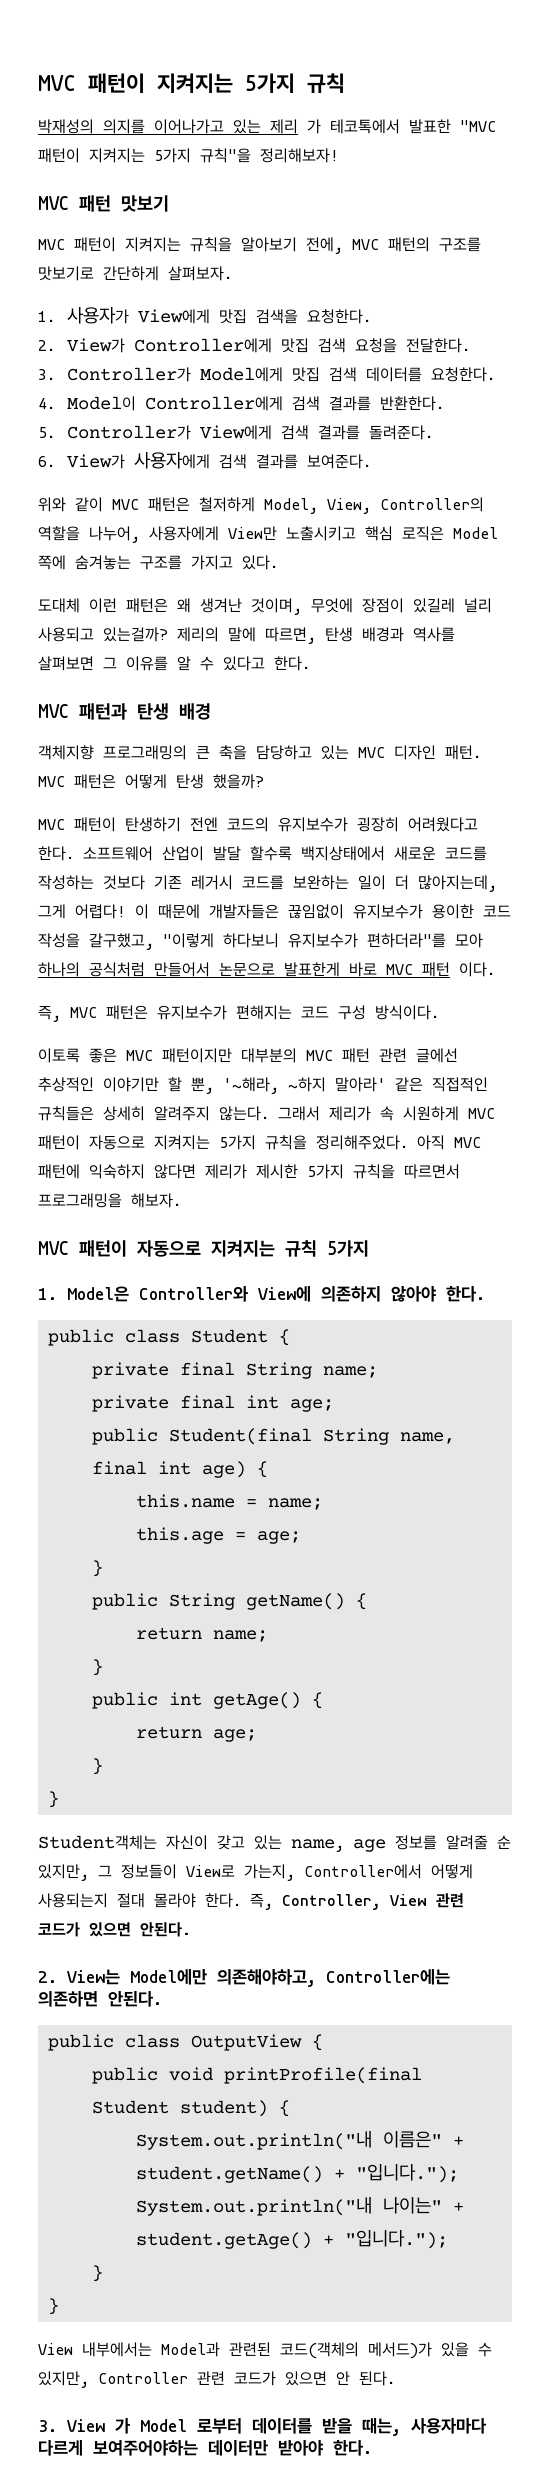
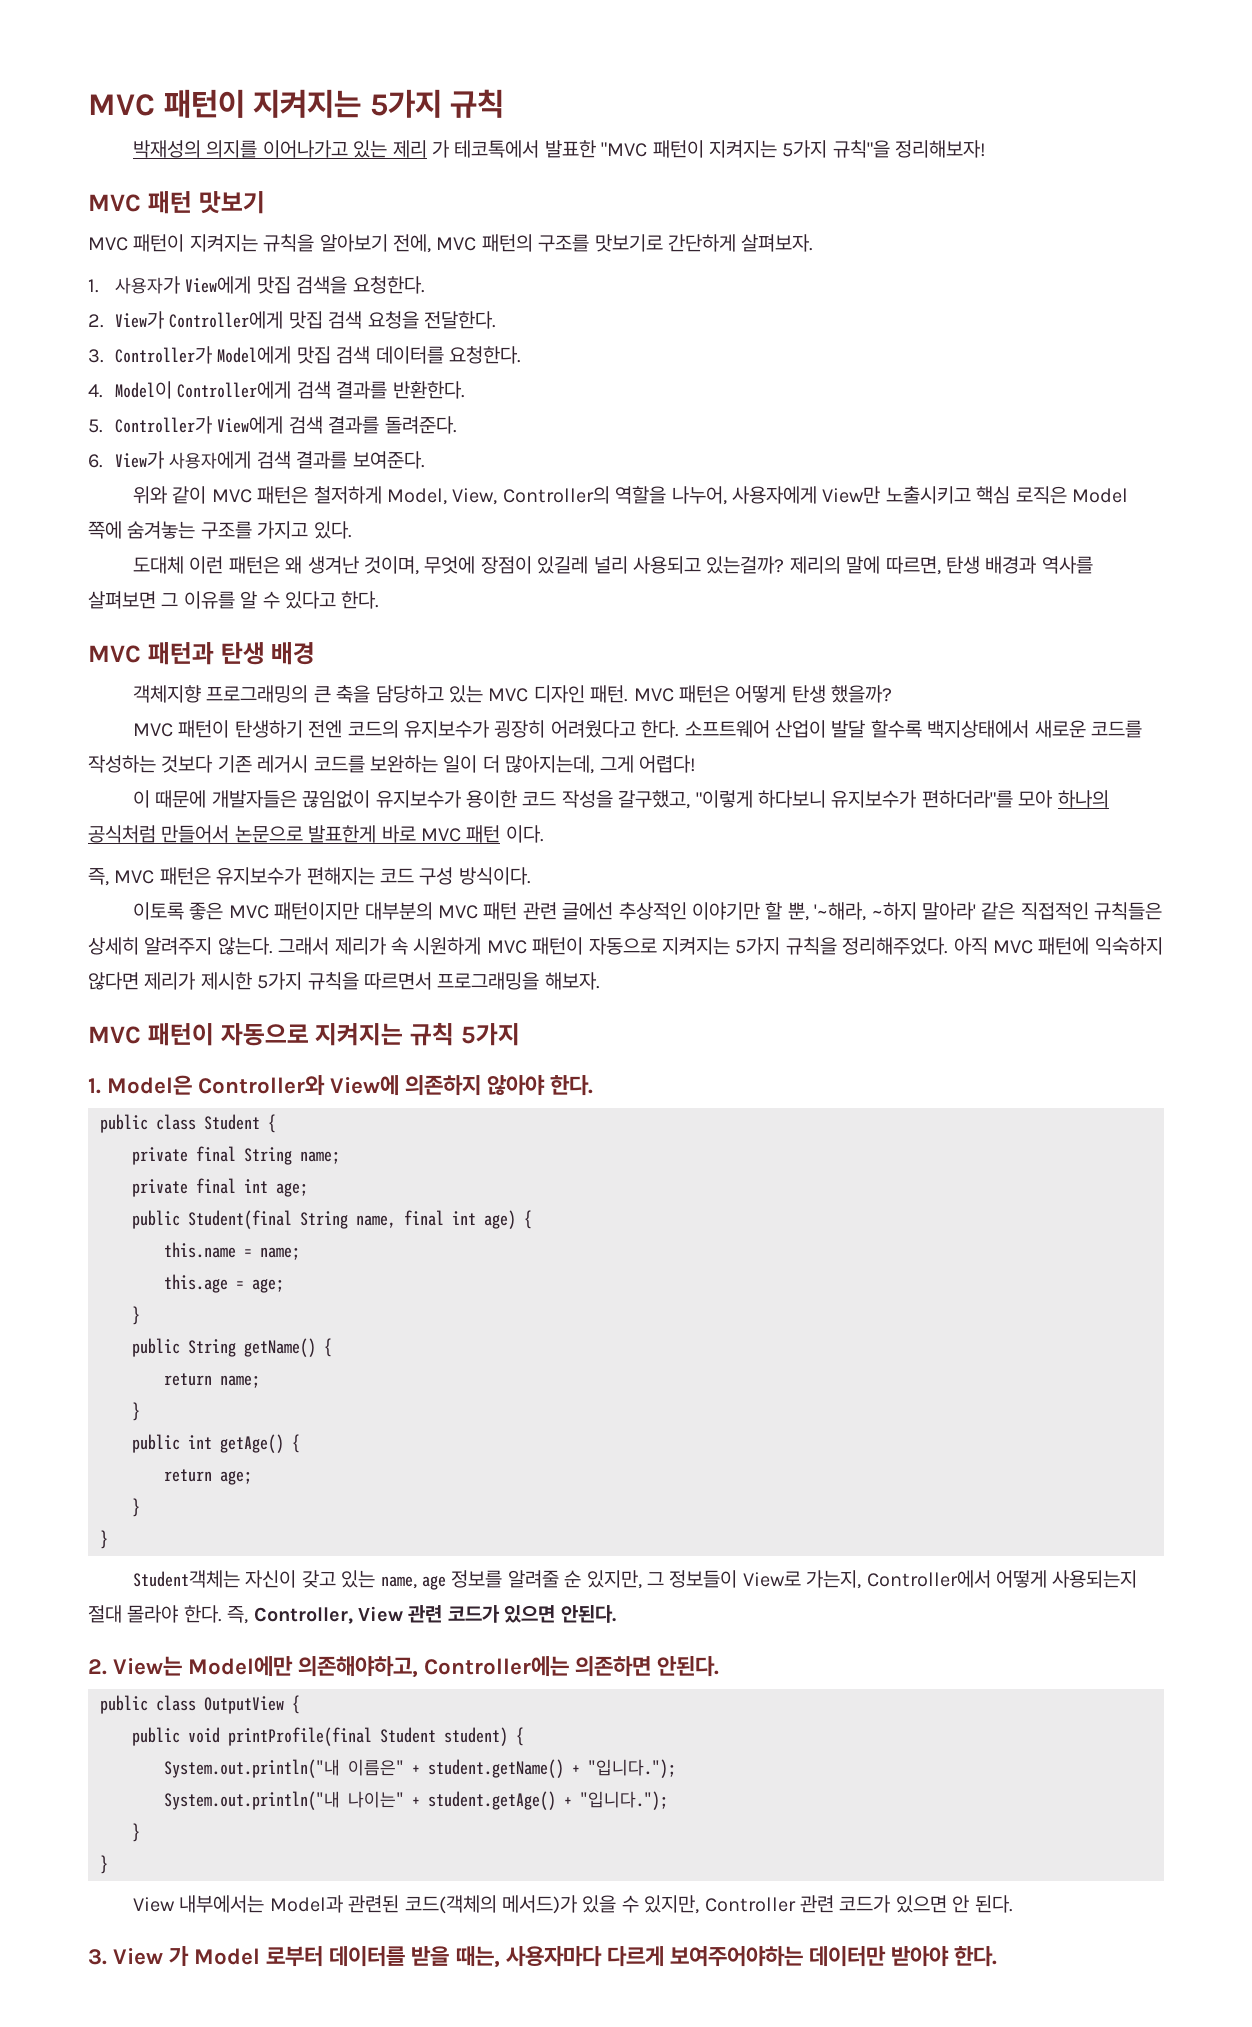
(126, 911) none -> (696, 764) //

